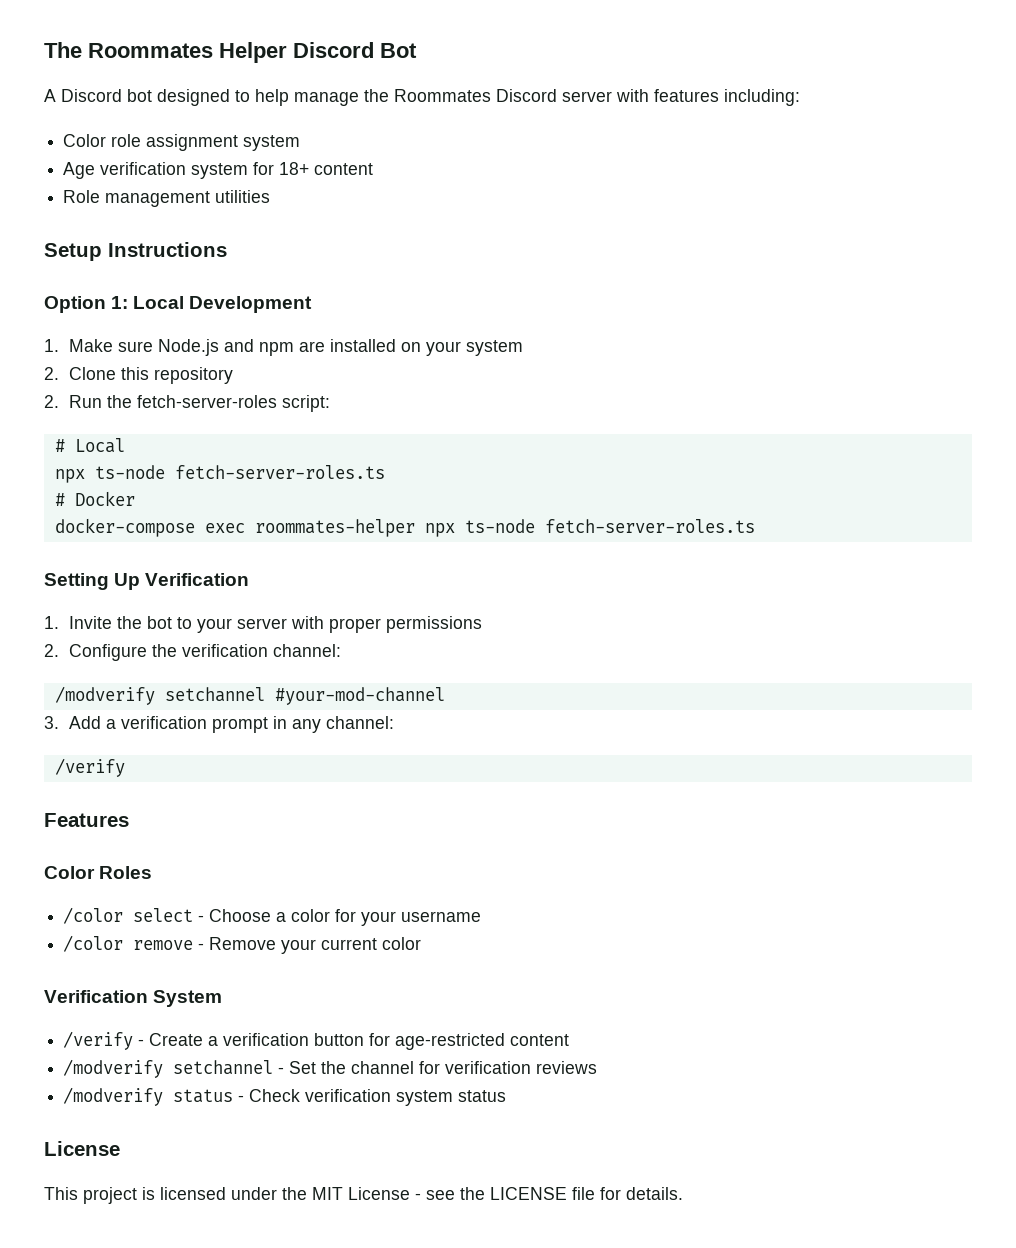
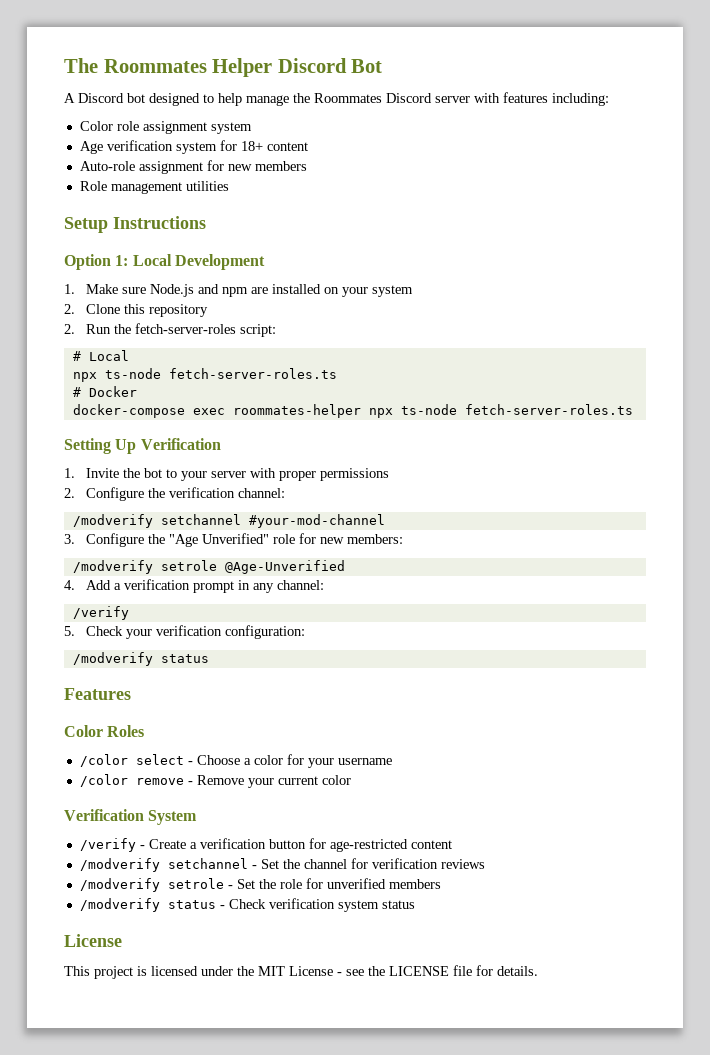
(374, 169) none -> [79,160,307,174] // Auto-role assignment for new members
(59, 722) none -> [86,533,404,547] [72,560,345,574] [64,580,75,590] Configure the "Age Unverified" role for new members: // /modverify setrole @Age-Unverified // 4.
(125, 767) none -> [64,625,306,639] [72,652,209,666] // 5. Check your verification configuration: // /modverify status
(598, 1067) none -> [79,878,441,892] // /modverify setrole - Set the role for unverified members

